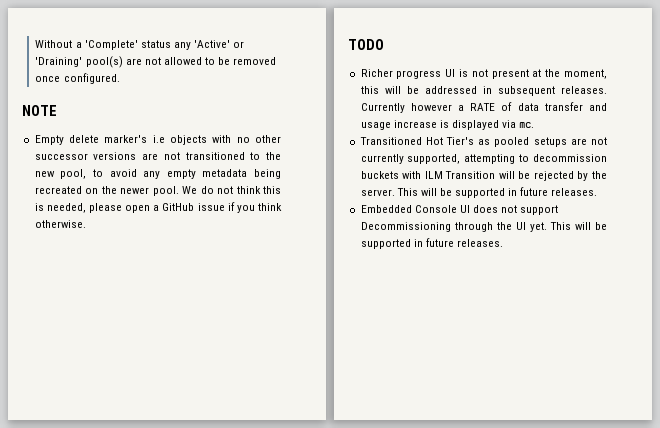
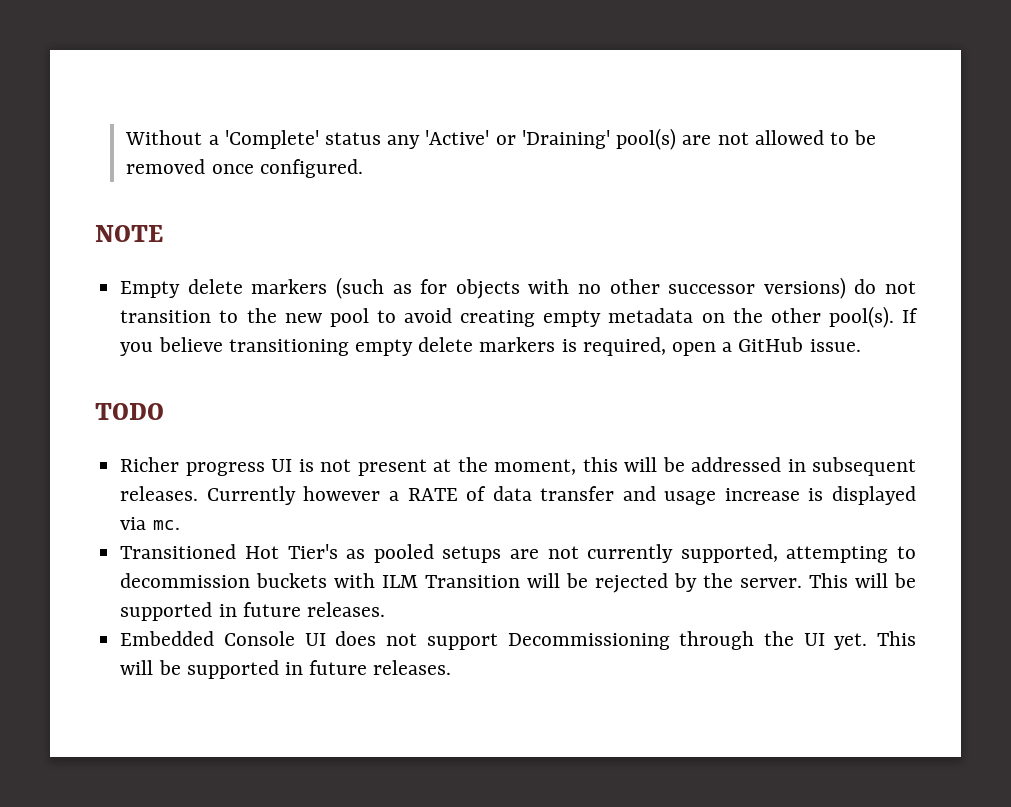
[104,135,165,143] marker's i.e -> [251,277,448,299] markers (such as for
[93,152,245,160] versions are not transitioned -> [763,277,917,299] [120,310,212,323] versions) do not transition
[60,169,87,179] pool, -> [329,308,369,327] pool
[143,171,161,179] any -> [460,310,536,327] creating
[253,169,281,179] [34,186,281,196] [34,202,282,213] [34,220,86,228] being recreated on the newer pool. We do not think this is needed, please open a GitHub issue if you think otherwise. -> [701,306,919,328] [120,337,861,356] on the other pool(s). If you believe transitioning empty delete markers is required, open a GitHub issue.

